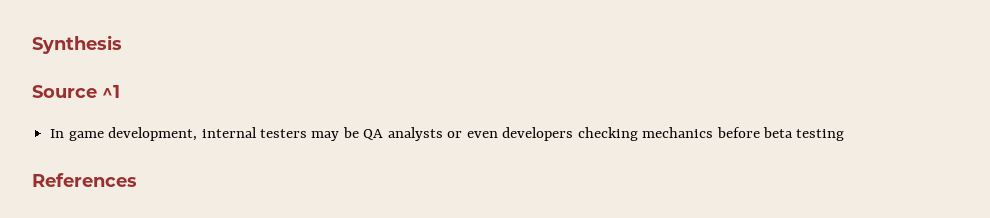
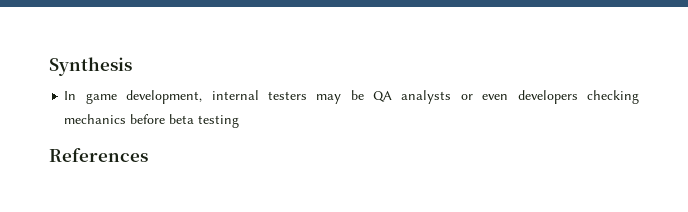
[32,85,120,98] // Source ^1 -> (132, 66) none

